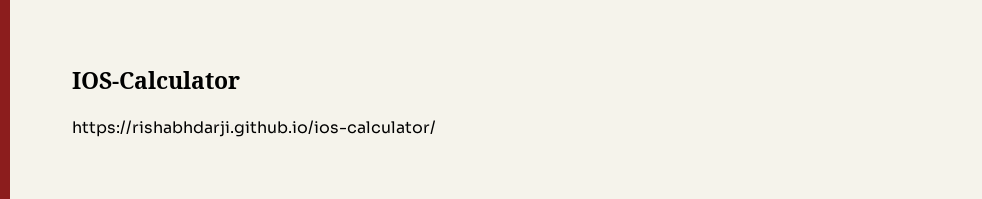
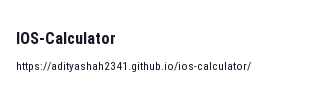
[72,120,436,137] https://rishabhdarji.github.io/ios-calculator/ -> [16,62,251,72] https://adityashah2341.github.io/ios-calculator/

